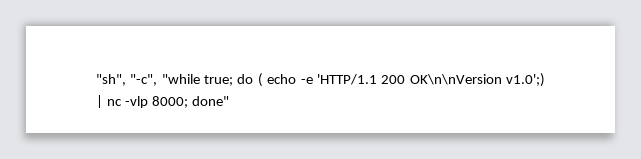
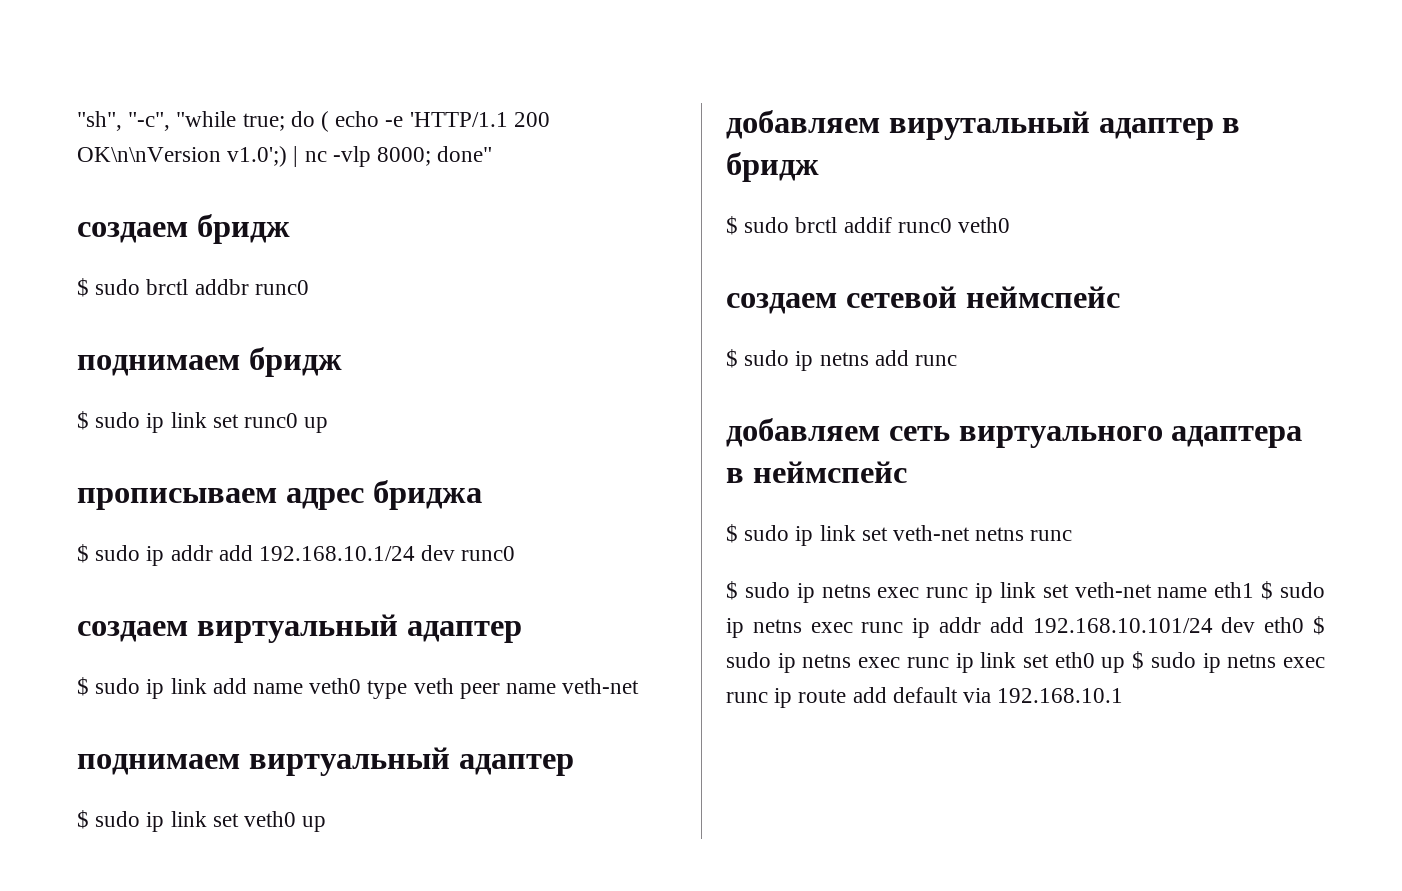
(229, 101) none -> [77,214,290,244] [77,278,309,297] [77,347,342,377] [77,411,329,433] [77,480,482,510] [77,544,516,566] [77,614,522,643] [77,677,640,699] [77,747,574,776] [77,810,327,832] [726,110,1241,140] [726,152,819,182] [726,216,1011,235] [726,286,1120,314] [726,349,958,371] [726,418,1303,448] [726,461,907,483] [726,524,1073,546] [726,581,1325,603] [726,616,1325,638] [726,651,1325,673] [726,687,1124,708] // создаем бридж // $ sudo brctl addbr runc0 // поднимаем бридж // $ sudo ip link set runc0 up // прописываем адрес бриджа // $ sudo ip addr add 192.168.10.1/24 dev runc0 // создаем виртуальный адаптер // $ sudo ip link add name veth0 type veth peer name veth-net // поднимаем виртуальный адаптер // $ sudo ip link set veth0 up // добавляем вирутальный адаптер в бридж // $ sudo brctl addif runc0 veth0 // создаем сетевой неймспейс // $ sudo ip netns add runc // добавляем сеть виртуального адаптера в неймспейс // $ sudo ip link set veth-net netns runc // $ sudo ip netns exec runc ip link set veth-net name eth1 $ sudo ip netns exec runc ip addr add 192.168.10.101/24 dev eth0 $ sudo ip netns exec runc ip link set eth0 up $ sudo ip netns exec runc ip route add default via 192.168.10.1

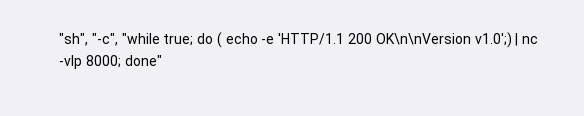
[77,214,290,244] [77,278,309,297] [77,347,342,377] [77,411,329,433] [77,480,482,510] [77,544,516,566] [77,614,522,643] [77,677,640,699] [77,747,574,776] [77,810,327,832] [726,110,1241,140] [726,152,819,182] [726,216,1011,235] [726,286,1120,314] [726,349,958,371] [726,418,1303,448] [726,461,907,483] [726,524,1073,546] [726,581,1325,603] [726,616,1325,638] [726,651,1325,673] [726,687,1124,708] // создаем бридж // $ sudo brctl addbr runc0 // поднимаем бридж // $ sudo ip link set runc0 up // прописываем адрес бриджа // $ sudo ip addr add 192.168.10.1/24 dev runc0 // создаем виртуальный адаптер // $ sudo ip link add name veth0 type veth peer name veth-net // поднимаем виртуальный адаптер // $ sudo ip link set veth0 up // добавляем вирутальный адаптер в бридж // $ sudo brctl addif runc0 veth0 // создаем сетевой неймспейс // $ sudo ip netns add runc // добавляем сеть виртуального адаптера в неймспейс // $ sudo ip link set veth-net netns runc // $ sudo ip netns exec runc ip link set veth-net name eth1 $ sudo ip netns exec runc ip addr add 192.168.10.101/24 dev eth0 $ sudo ip netns exec runc ip link set eth0 up $ sudo ip netns exec runc ip route add default via 192.168.10.1 -> (162, 60) none

